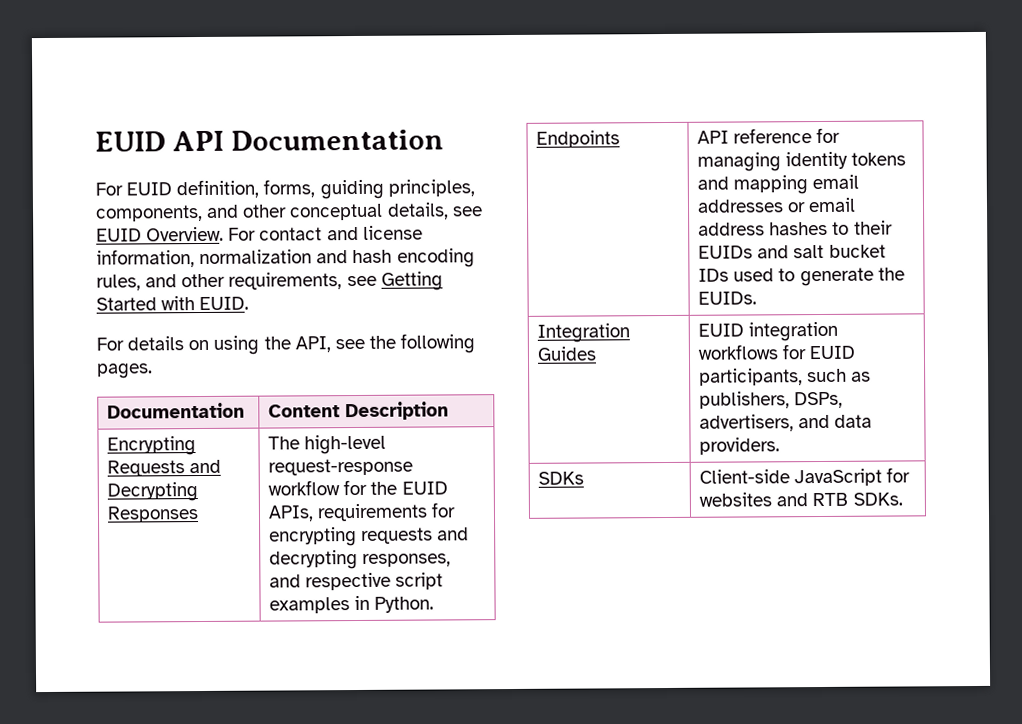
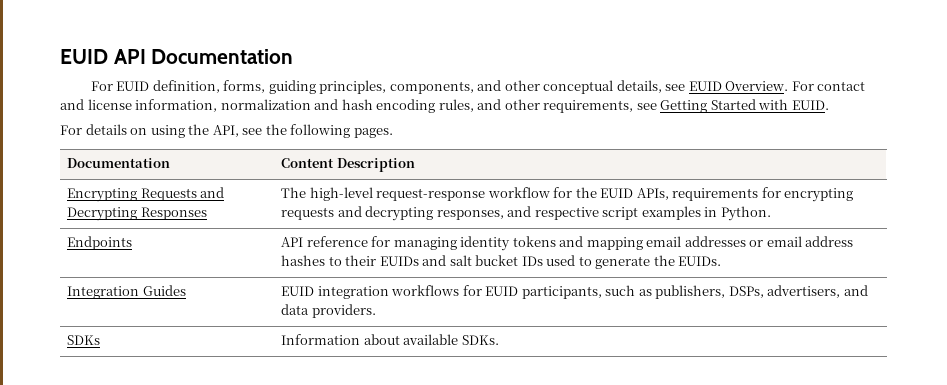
[699,467,911,487] [699,492,849,507] Client-side JavaScript for websites and RTB -> [281,334,459,345] Information about available

